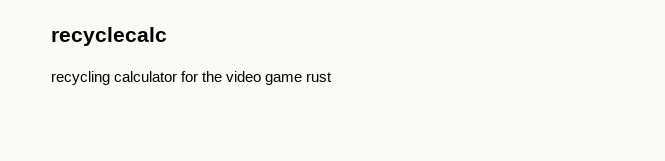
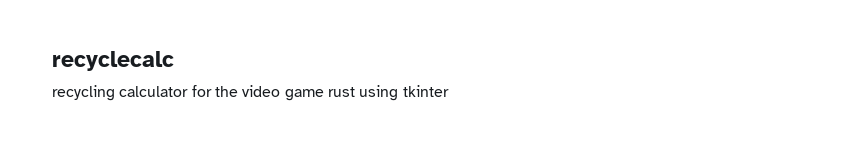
(333, 77) none -> [359,85,449,101] using tkinter

